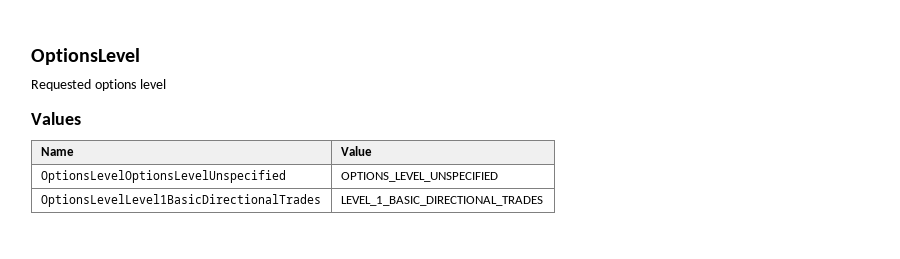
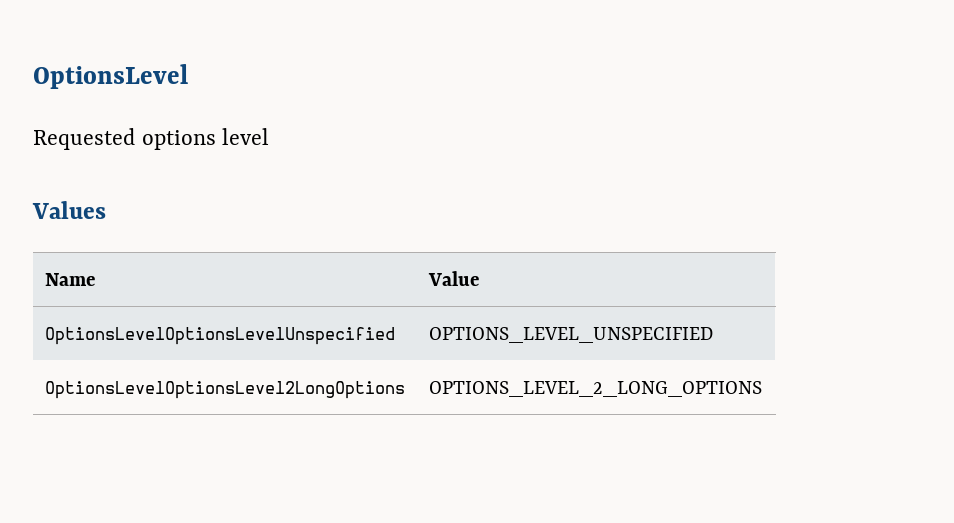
[40,194,321,207] [340,196,543,206] OptionsLevelLevel1BasicDirectionalTrades | LEVEL_1_BASIC_DIRECTIONAL_TRADES -> [44,381,405,399] [428,381,762,397] OptionsLevelOptionsLevel2LongOptions | OPTIONS_LEVEL_2_LONG_OPTIONS

